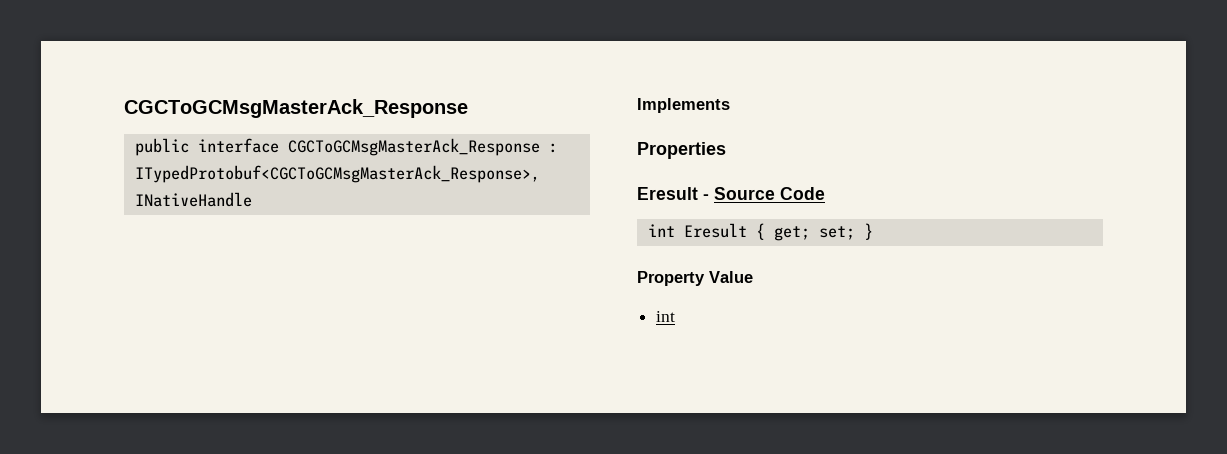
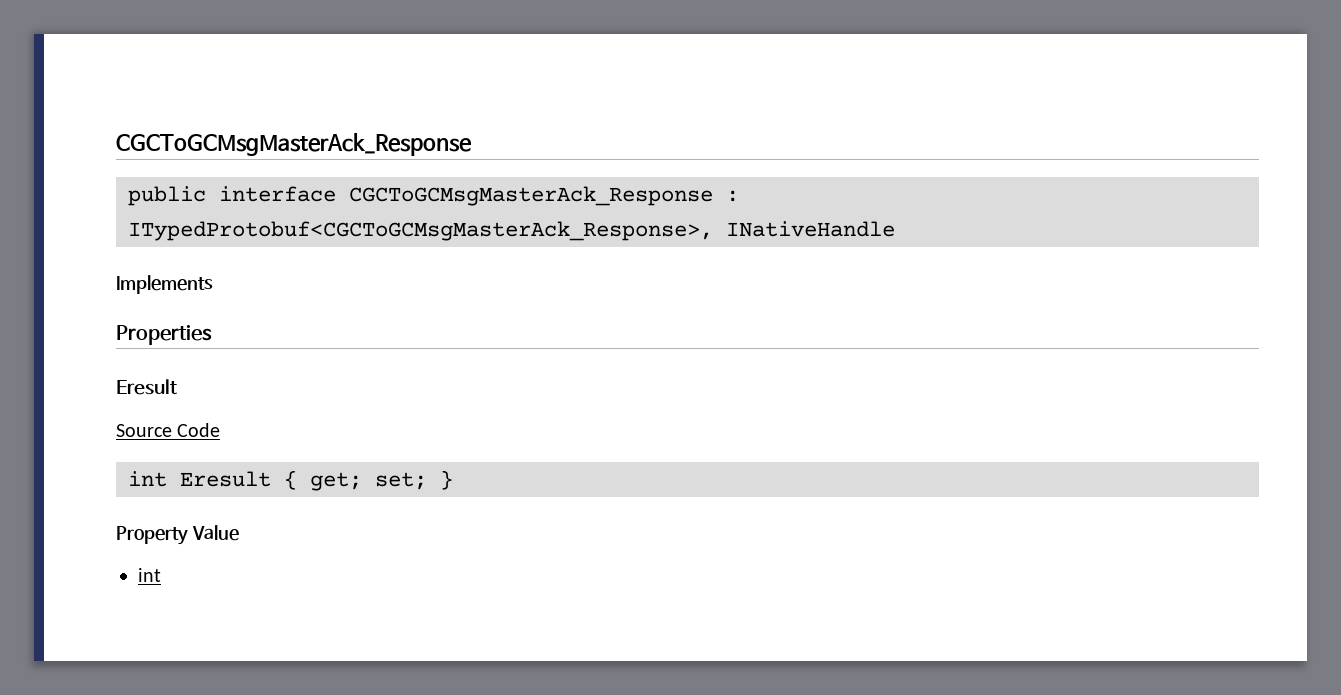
[703,194,709,200] - -> (177, 387) //

